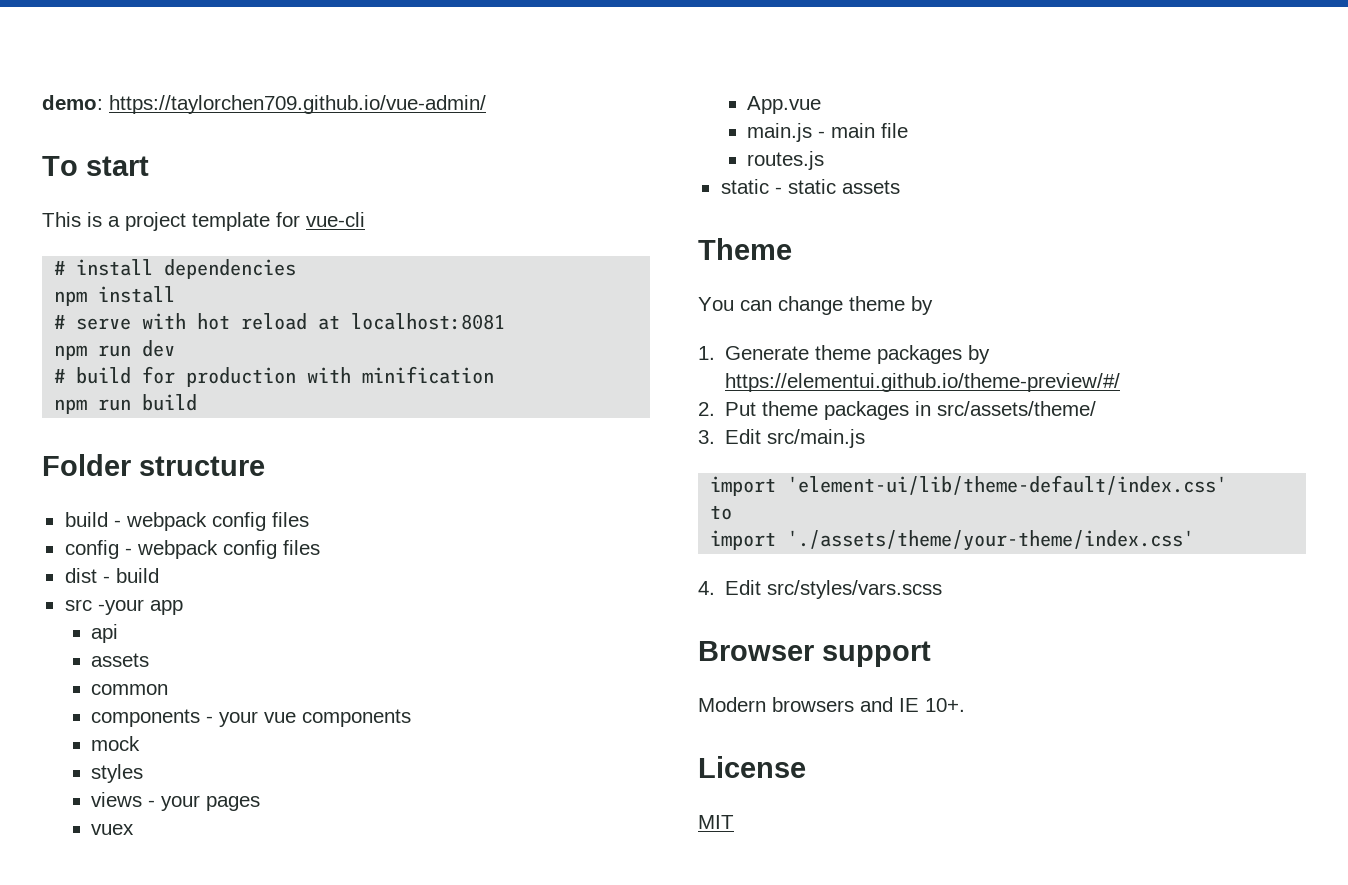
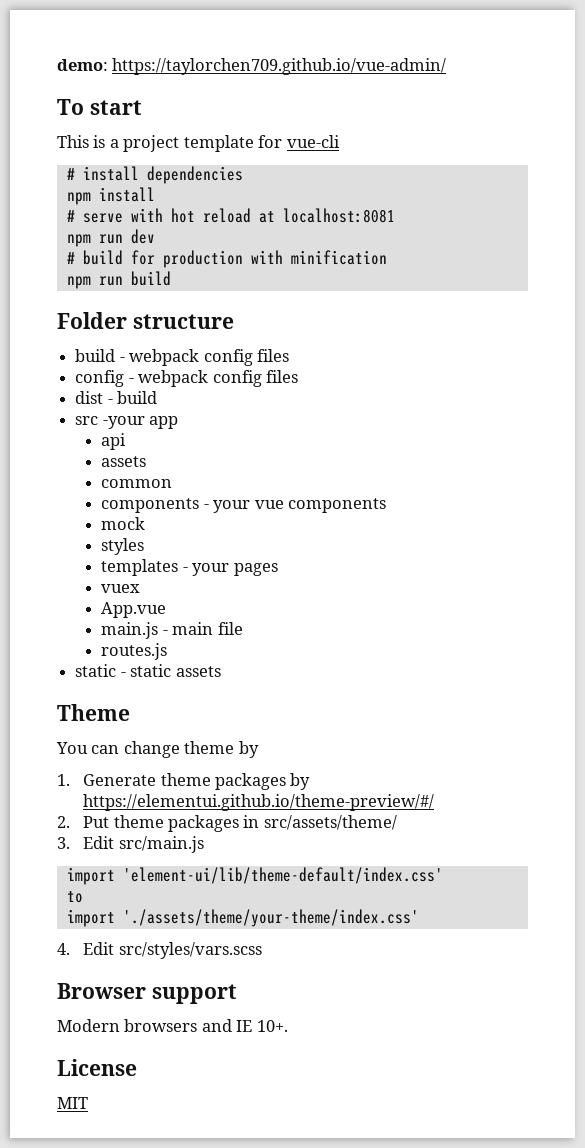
[91,792,143,807] views -> [101,559,179,576] templates

